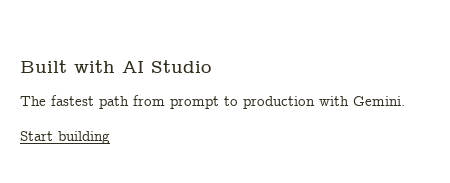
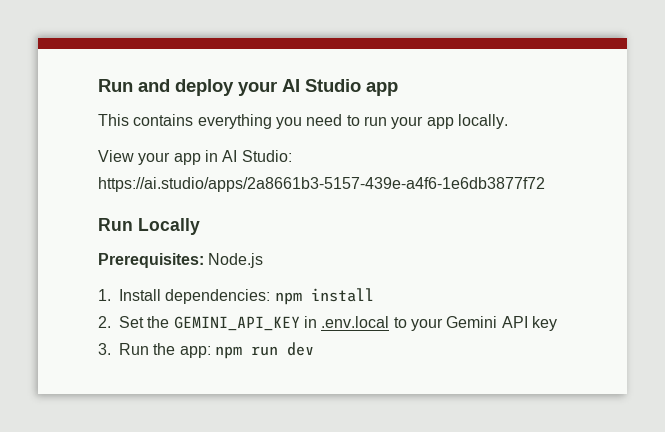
[20,60,211,73] [20,95,405,109] [20,131,110,144] Built with AI Studio // The fastest path from prompt to production with Gemini. // Start building -> [98,79,398,96] [98,114,508,129] [98,150,292,165] [98,177,545,192] [98,218,200,235] [98,253,264,268] [98,288,374,305] [98,316,557,331] [98,342,314,359] Run and deploy your AI Studio app // This contains everything you need to run your app locally. // View your app in AI Studio: https://ai.studio/apps/2a8661b3-5157-439e-a4f6-1e6db3877f72 // Run Locally // Prerequisites: Node.js // 1. Install dependencies: npm install // 2. Set the GEMINI_API_KEY in .env.local to your Gemini API key // 3. Run the app: npm run dev

